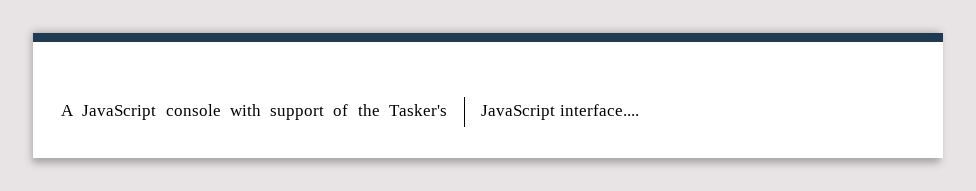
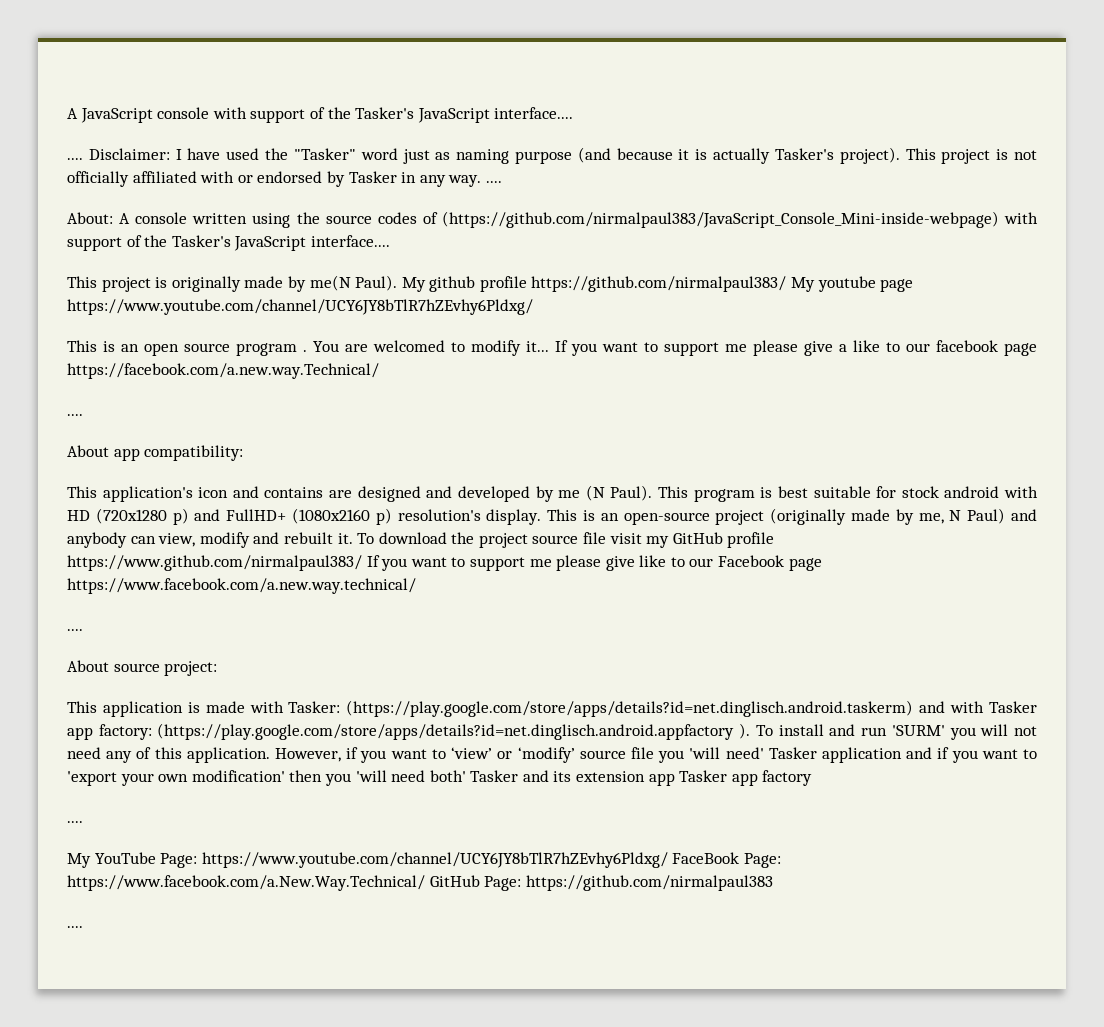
(639, 110) none -> [67,147,1038,164] [67,171,502,187] [67,211,1038,228] [67,235,390,251] [67,275,914,292] [67,299,533,315] [67,340,1037,356] [67,363,379,379] [67,414,83,416] [67,445,244,461] [67,485,1038,502] [67,508,1037,525] [67,532,775,548] [67,555,822,571] [67,578,416,594] [67,629,83,631] [67,660,218,676] [67,700,1037,717] [67,723,1038,740] [67,747,1038,763] [67,770,813,786] [67,821,83,823] [67,852,781,868] [67,875,773,891] [67,926,83,928] // .... Disclaimer: I have used the "Tasker" word just as naming purpose (and because it is actually Tasker's project). This project is not officially affiliated with or endorsed by Tasker in any way. .... // About: A console written using the source codes of (https://github.com/nirmalpaul383/JavaScript_Console_Mini-inside-webpage) with support of the Tasker's JavaScript interface.... // This project is originally made by me(N Paul). My github profile https://github.com/nirmalpaul383/ My youtube page https://www.youtube.com/channel/UCY6JY8bTlR7hZEvhy6Pldxg/ // This is an open source program . You are welcomed to modify it... If you want to support me please give a like to our facebook page https://facebook.com/a.new.way.Technical/ // .... // About app compatibility: // This application's icon and contains are designed and developed by me (N Paul). This program is best suitable for stock android with HD (720x1280 p) and FullHD+ (1080x2160 p) resolution's display. This is an open-source project (originally made by me, N Paul) and anybody can view, modify and rebuilt it. To download the project source file visit my GitHub profile https://www.github.com/nirmalpaul383/ If you want to support me please give like to our Facebook page https://www.facebook.com/a.new.way.technical/ // .... // About source project: // This application is made with Tasker: (https://play.google.com/store/apps/details?id=net.dinglisch.android.taskerm) and with Tasker app factory: (https://play.google.com/store/apps/details?id=net.dinglisch.android.appfactory ). To install and run 'SURM' you will not need any of this application. However, if you want to ‘view’ or ‘modify’ source file you 'will need' Tasker application and if you want to 'export your own modification' then you 'will need both' Tasker and its extension app Tasker app factory // .... // My YouTube Page: https://www.youtube.com/channel/UCY6JY8bTlR7hZEvhy6Pldxg/ FaceBook Page: https://www.facebook.com/a.New.Way.Technical/ GitHub Page: https://github.com/nirmalpaul383 // ....

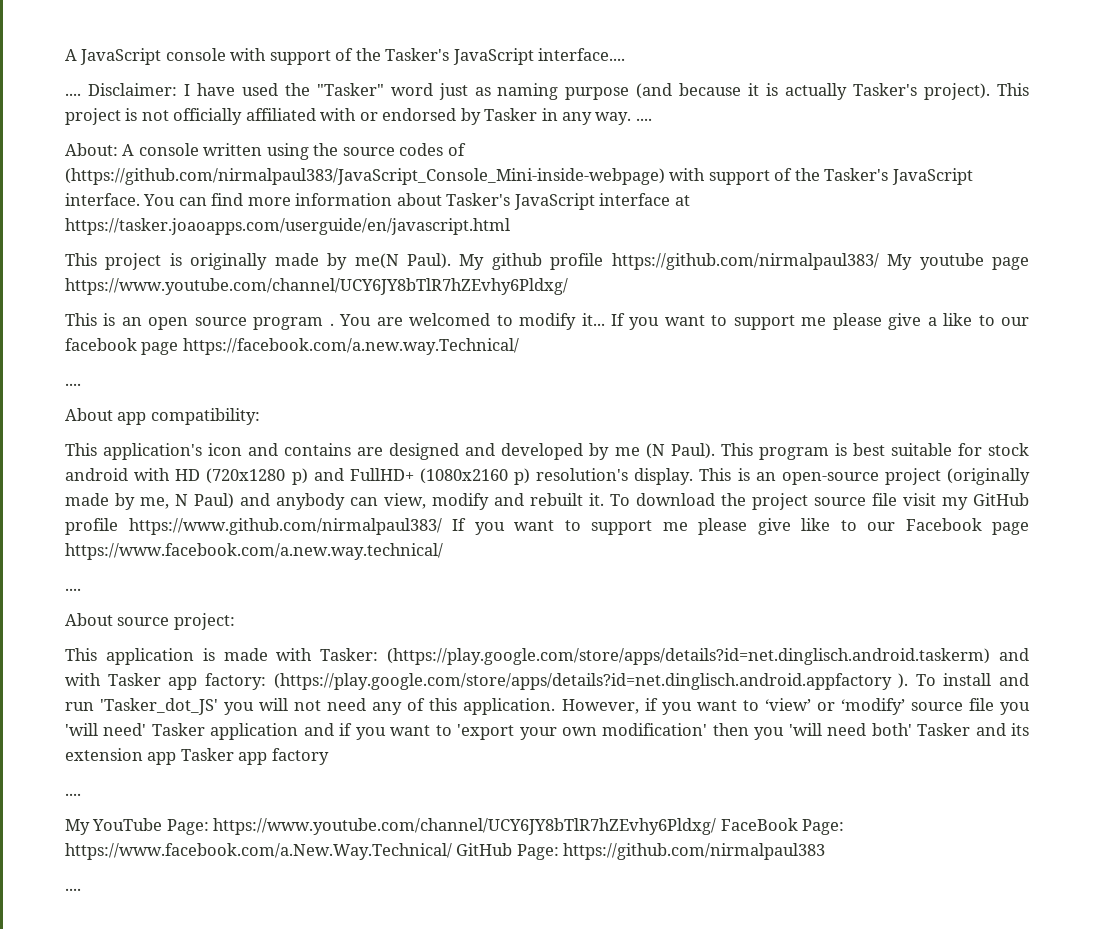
[310,235,390,247] interface.... -> [65,193,690,210] [65,218,510,235] interface. You can find more information about Tasker's JavaScript interface at https://tasker.joaoapps.com/userguide/en/javascript.html
[891,725,945,736] 'SURM' -> [100,698,219,715] 'Tasker_dot_JS'

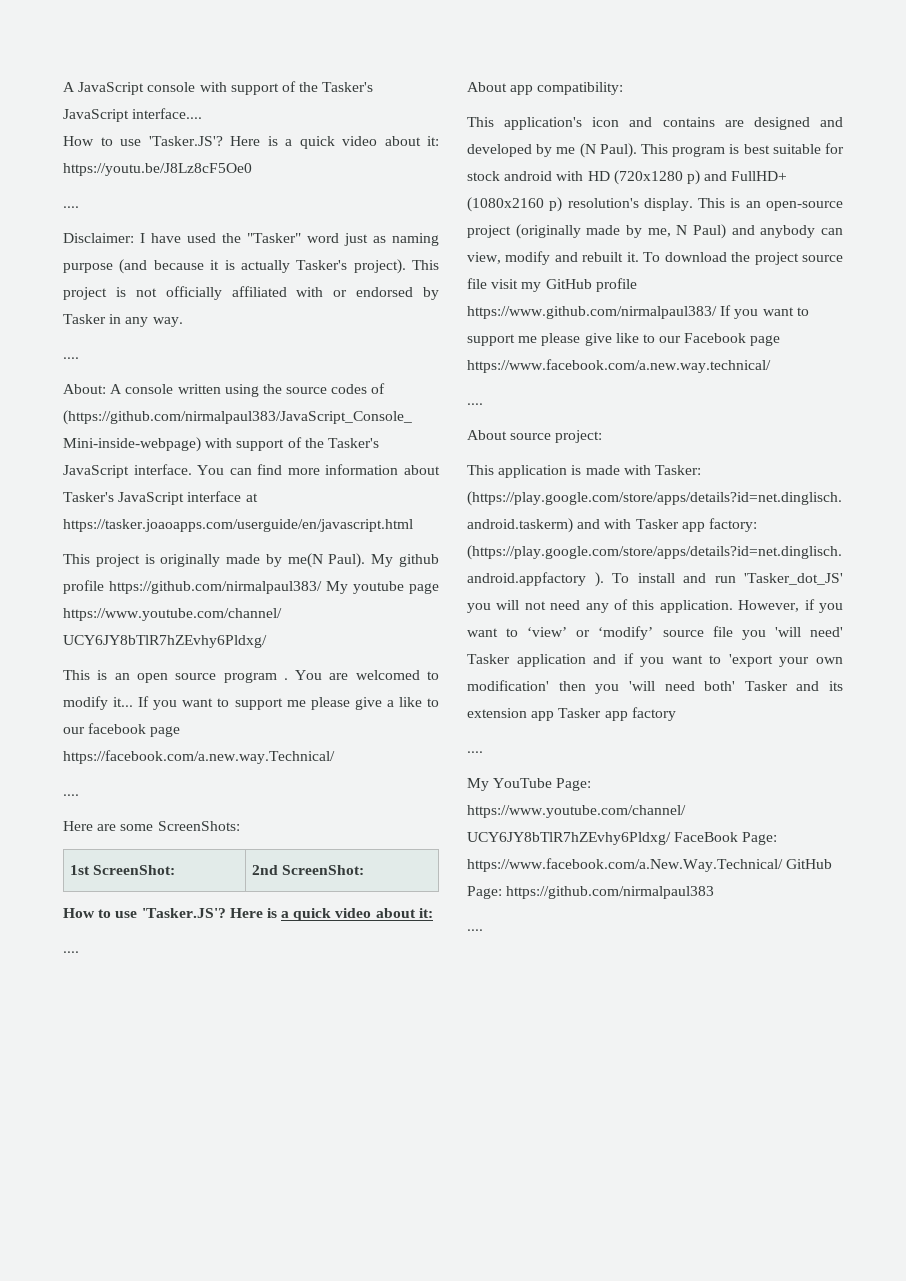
[65,93,81,96] // .... -> [63,136,439,149] [63,163,252,176] [63,206,79,208] // How to use 'Tasker.JS'? Here is a quick video about it: https://youtu.be/J8Lz8cF5Oe0 // .... //
(632, 118) none -> (183, 322) //
(81, 384) none -> [63,821,240,831] [69,865,175,875] [251,865,364,875] [63,908,433,921] [63,951,79,953] // Here are some ScreenShots: // 1st ScreenShot: | 2nd ScreenShot: // How to use 'Tasker.JS'? Here is a quick video about it: // ....

